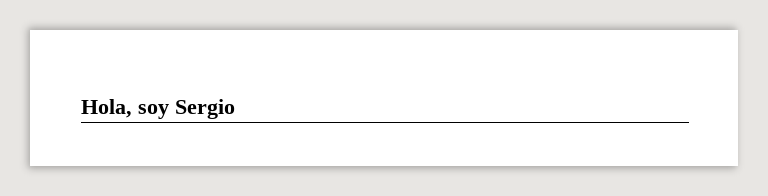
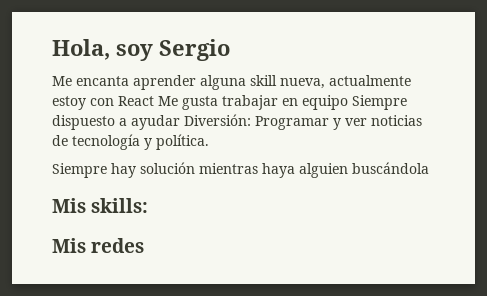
(235, 109) none -> [52,75,411,90] [52,95,407,110] [52,114,422,130] [52,134,209,150] [52,162,429,178] [52,198,149,213] [52,238,145,253] // Me encanta aprender alguna skill nueva, actualmente estoy con React Me gusta trabajar en equipo Siempre dispuesto a ayudar Diversión: Programar y ver noticias de tecnología y política. // Siempre hay solución mientras haya alguien buscándola // Mis skills: // Mis redes

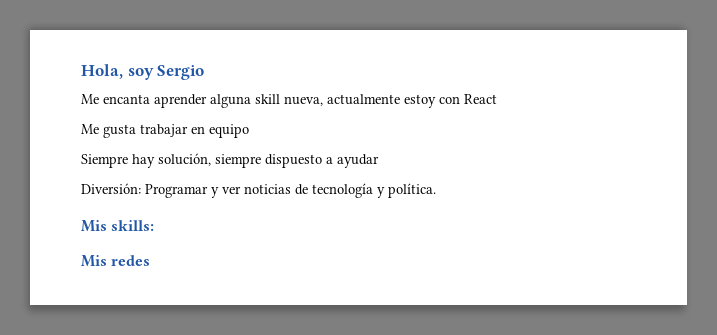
(154, 101) none -> (497, 99) //
[352,95,407,110] Siempre -> [81,153,261,168] // Siempre hay solución, siempre
(180, 122) none -> (379, 161) //
[52,162,429,178] // Siempre hay solución mientras haya alguien buscándola -> (436, 190) none

